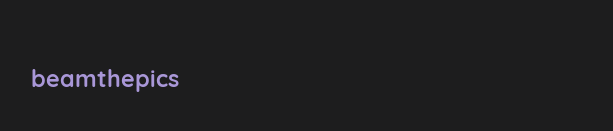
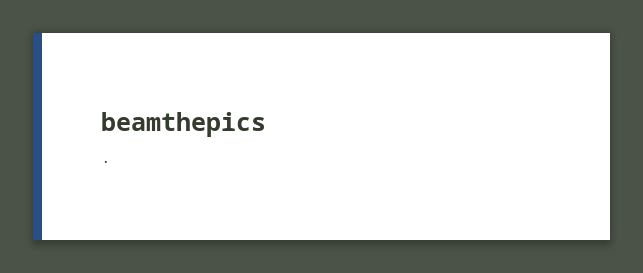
(179, 80) none -> [101,160,111,163] // .

